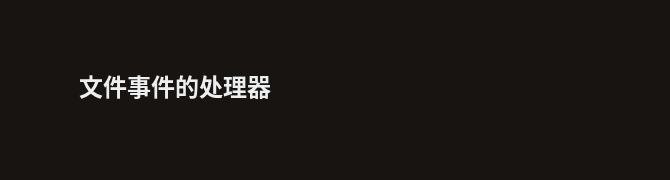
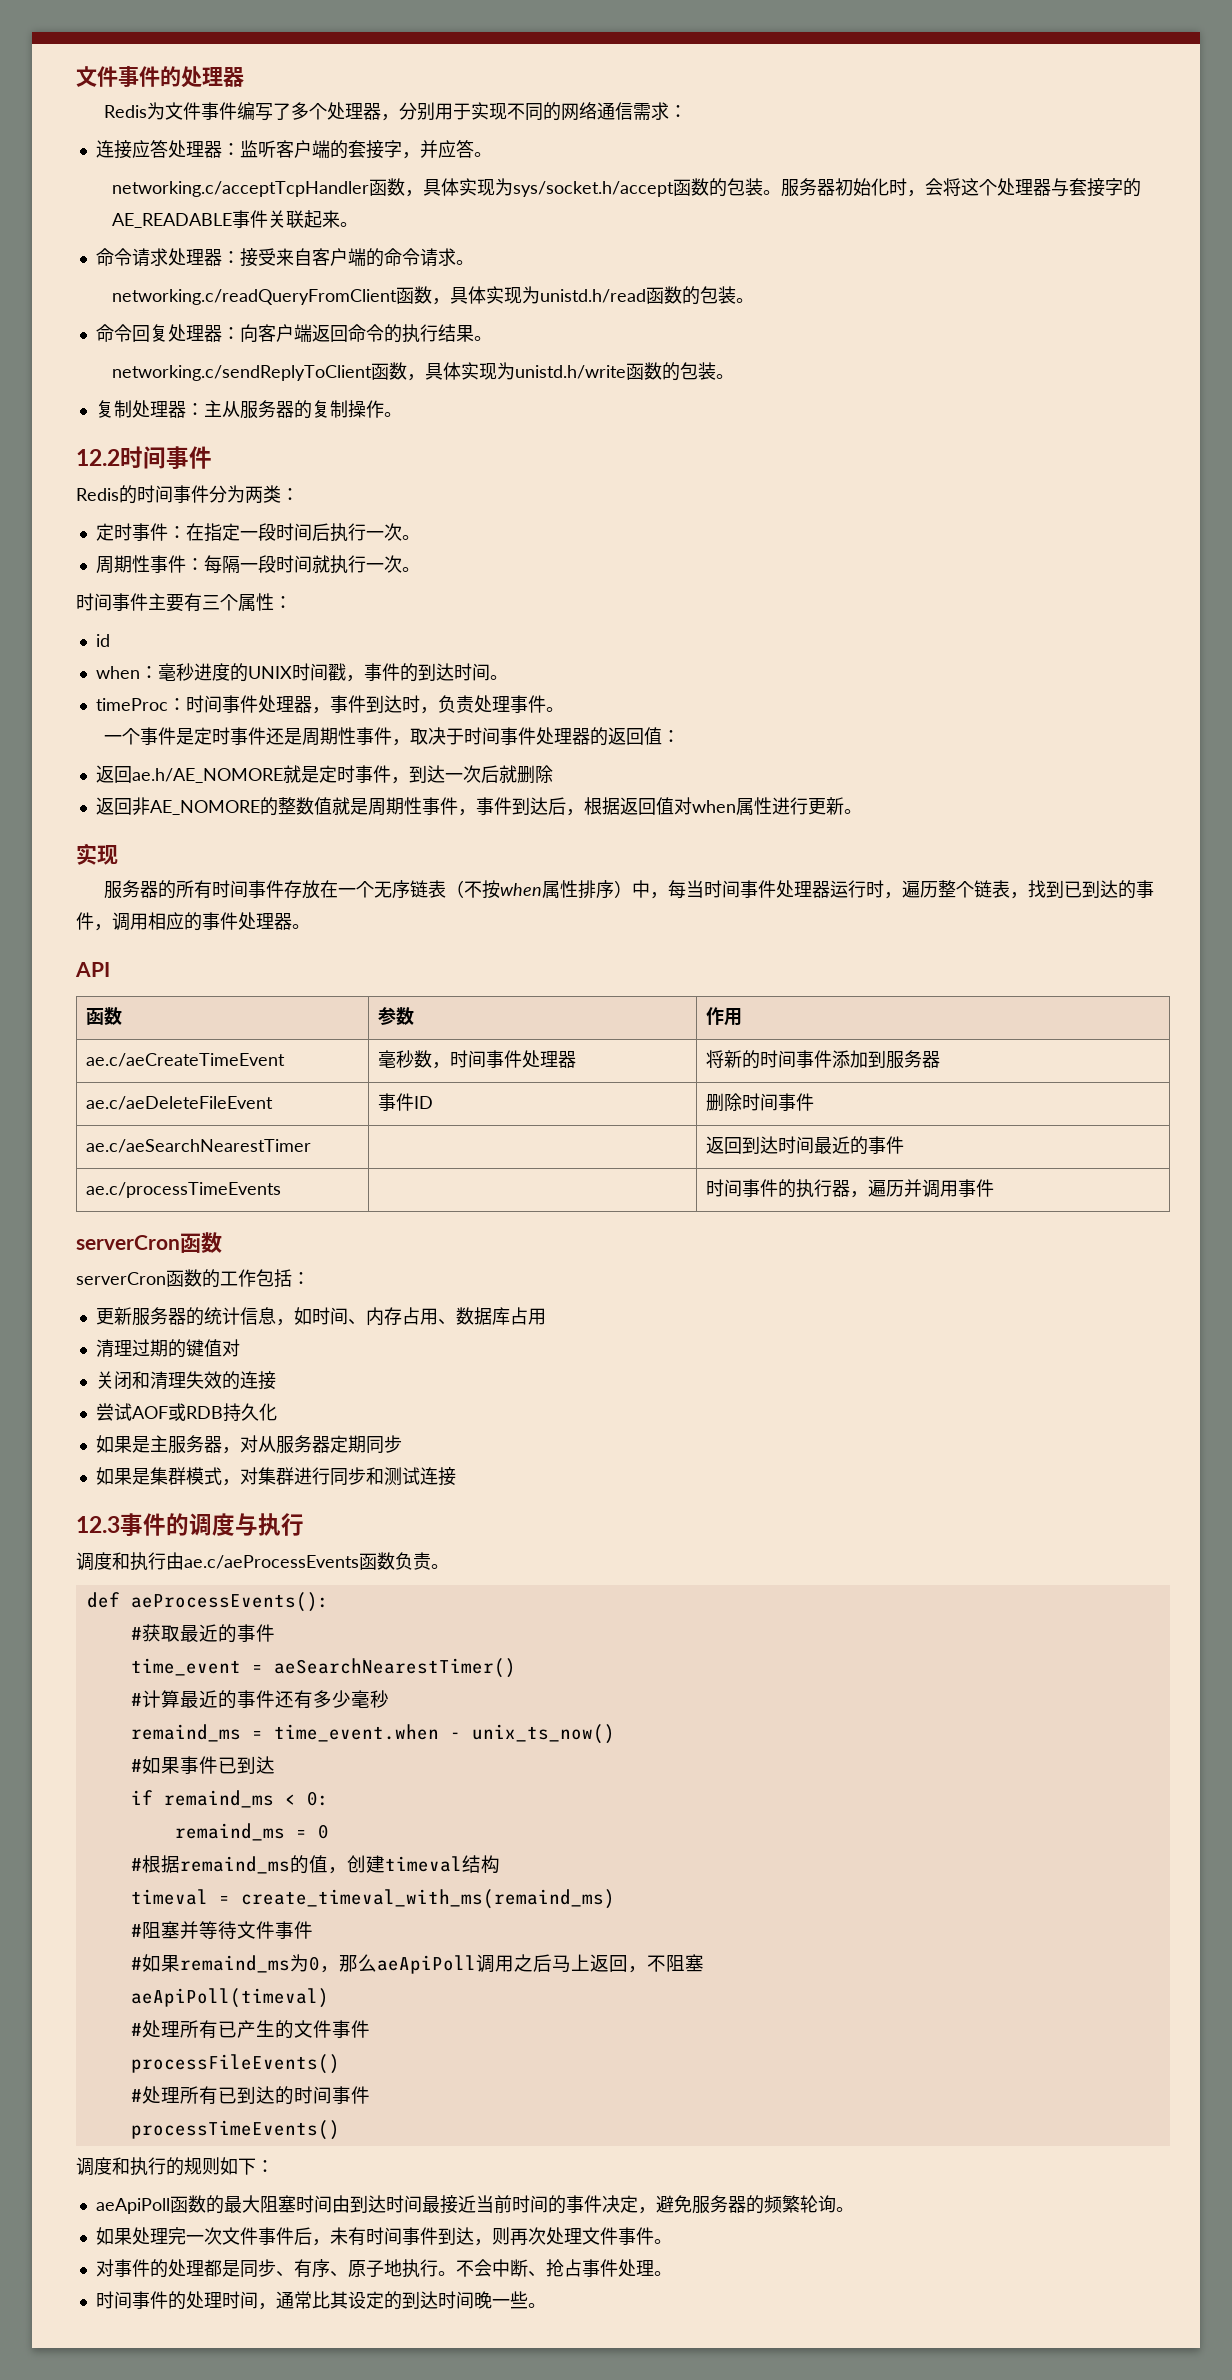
(271, 87) none -> [103,102,687,121] [95,140,492,159] [111,178,1141,197] [111,210,358,228] [95,248,474,267] [111,286,754,305] [95,324,492,343] [111,362,734,381] [95,400,402,419] [76,446,212,469] [76,485,299,504] [95,523,420,542] [95,555,420,574] [76,593,292,612] [95,634,110,647] [95,663,508,682] [95,695,564,714] [103,727,680,746] [95,765,553,784] [95,797,862,816] [76,843,118,865] [103,880,1154,899] [76,912,310,931] [75,962,110,977] [86,1007,123,1025] [378,1007,415,1025] [706,1007,743,1026] [86,1053,286,1067] [378,1050,577,1069] [706,1050,941,1069] [86,1096,274,1110] [378,1093,434,1111] [706,1093,815,1112] [86,1139,312,1153] [706,1136,905,1155] [86,1182,282,1198] [706,1179,995,1198] [76,1232,222,1253] [76,1269,310,1288] [95,1307,546,1326] [95,1339,240,1358] [95,1371,276,1390] [95,1403,277,1422] [95,1435,402,1454] [95,1467,456,1486] [76,1513,304,1536] [76,1552,449,1571] [86,1592,329,1612] [130,1624,275,1643] [130,1658,516,1678] [130,1690,389,1709] [130,1724,615,1744] [130,1756,275,1774] [130,1790,329,1808] [174,1823,329,1841] [130,1855,500,1874] [130,1889,615,1909] [130,1921,313,1940] [130,1954,704,1974] [130,1988,329,2008] [130,2020,370,2039] [130,2054,340,2074] [130,2086,370,2105] [130,2120,340,2140] [76,2157,274,2176] [95,2195,854,2214] [95,2227,672,2246] [95,2259,672,2278] [95,2291,546,2310] // Redis为文件事件编写了多个处理器，分别用于实现不同的网络通信需求： // 连接应答处理器：监听客户端的套接字，并应答。 // networking.c/acceptTcpHandler函数，具体实现为sys/socket.h/accept函数的包装。服务器初始化时，会将这个处理器与套接字的AE_READABLE事件关联起来。 // 命令请求处理器：接受来自客户端的命令请求。 // networking.c/readQueryFromClient函数，具体实现为unistd.h/read函数的包装。 // 命令回复处理器：向客户端返回命令的执行结果。 // networking.c/sendReplyToClient函数，具体实现为unistd.h/write函数的包装。 // 复制处理器：主从服务器的复制操作。 // 12.2时间事件 // Redis的时间事件分为两类： // 定时事件：在指定一段时间后执行一次。 // 周期性事件：每隔一段时间就执行一次。 // 时间事件主要有三个属性： // id // when：毫秒进度的UNIX时间戳，事件的到达时间。 // timeProc：时间事件处理器，事件到达时，负责处理事件。 // 一个事件是定时事件还是周期性事件，取决于时间事件处理器的返回值： // 返回ae.h/AE_NOMORE就是定时事件，到达一次后就删除 // 返回非AE_NOMORE的整数值就是周期性事件，事件到达后，根据返回值对when属性进行更新。 // 实现 // 服务器的所有时间事件存放在一个无序链表（不按when属性排序）中，每当时间事件处理器运行时，遍历整个链表，找到已到达的事件，调用相应的事件处理器。 // API // 函数 | 参数 | 作用 // ae.c/aeCreateTimeEvent | 毫秒数，时间事件处理器 | 将新的时间事件添加到服务器 // ae.c/aeDeleteFileEvent | 事件ID | 删除时间事件 // ae.c/aeSearchNearestTimer | | 返回到达时间最近的事件 // ae.c/processTimeEvents | | 时间事件的执行器，遍历并调用事件 // serverCron函数 // serverCron函数的工作包括： // 更新服务器的统计信息，如时间、内存占用、数据库占用 // 清理过期的键值对 // 关闭和清理失效的连接 // 尝试AOF或RDB持久化 // 如果是主服务器，对从服务器定期同步 // 如果是集群模式，对集群进行同步和测试连接 // 12.3事件的调度与执行 // 调度和执行由ae.c/aeProcessEvents函数负责。 // def aeProcessEvents(): // #获取最近的事件 // time_event = aeSearchNearestTimer() // #计算最近的事件还有多少毫秒 // remaind_ms = time_event.when - unix_ts_now() // #如果事件已到达 // if remaind_ms < 0: // remaind_ms = 0 // #根据remaind_ms的值，创建timeval结构 // timeval = create_timeval_with_ms(remaind_ms) // #阻塞并等待文件事件 // #如果remaind_ms为0，那么aeApiPoll调用之后马上返回，不阻塞 // aeApiPoll(timeval) // #处理所有已产生的文件事件 // processFileEvents() // #处理所有已到达的时间事件 // processTimeEvents() // 调度和执行的规则如下： // aeApiPoll函数的最大阻塞时间由到达时间最接近当前时间的事件决定，避免服务器的频繁轮询。 // 如果处理完一次文件事件后，未有时间事件到达，则再次处理文件事件。 // 对事件的处理都是同步、有序、原子地执行。不会中断、抢占事件处理。 // 时间事件的处理时间，通常比其设定的到达时间晚一些。

